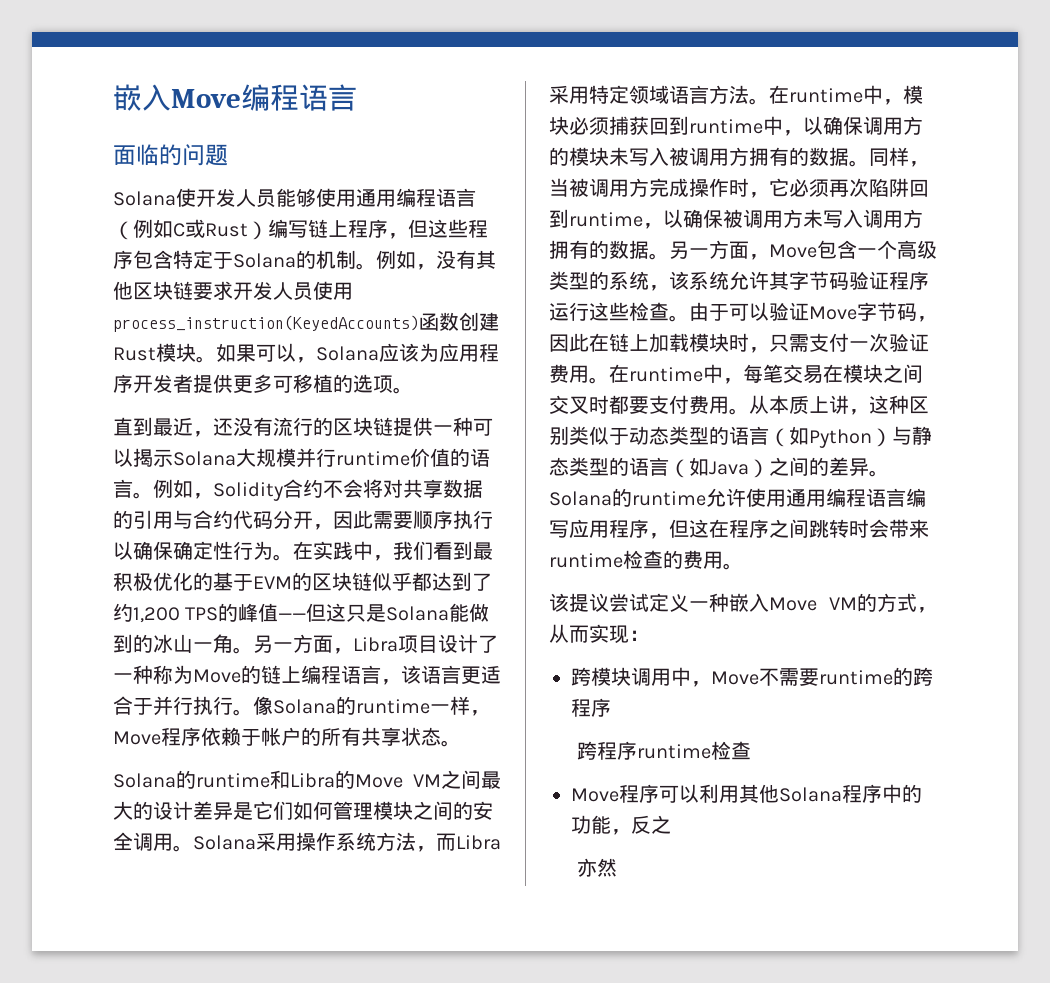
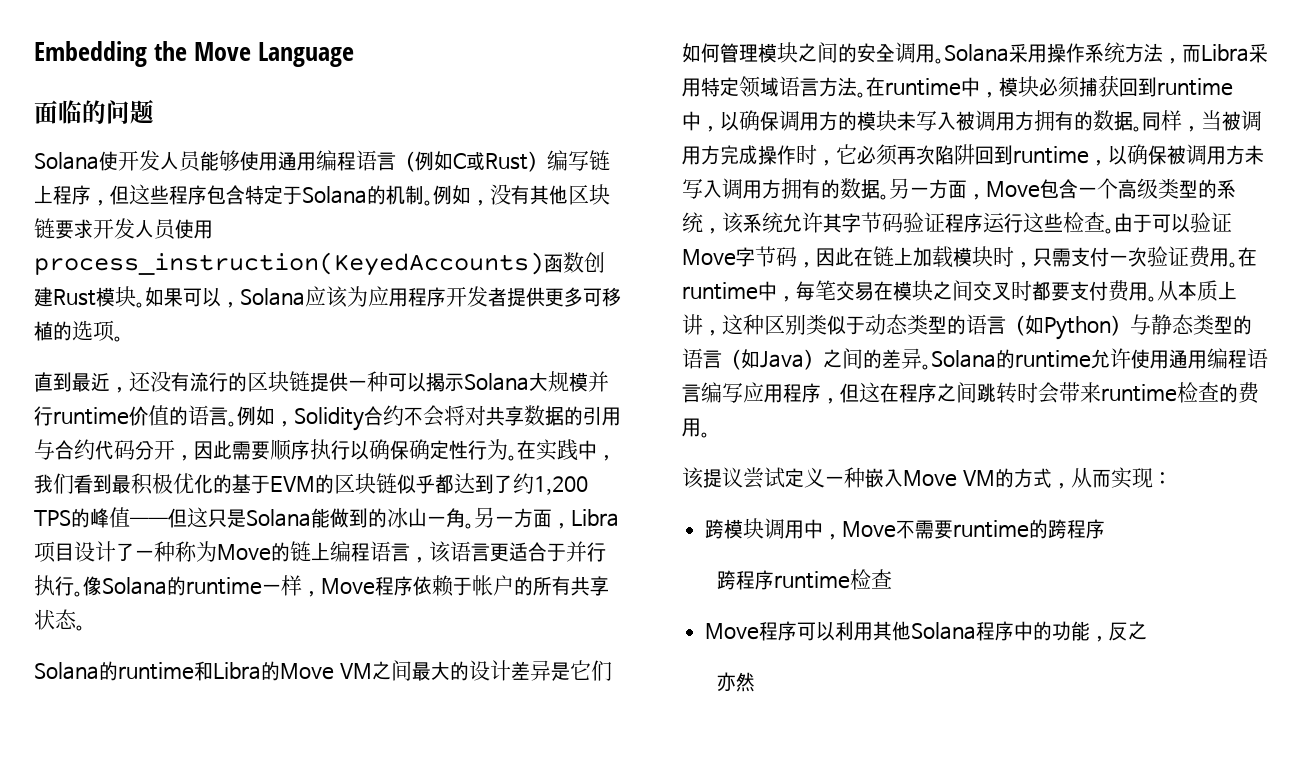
[113,84,357,111] 嵌入Move编程语言 -> [34,41,355,67] Embedding the Move Language

